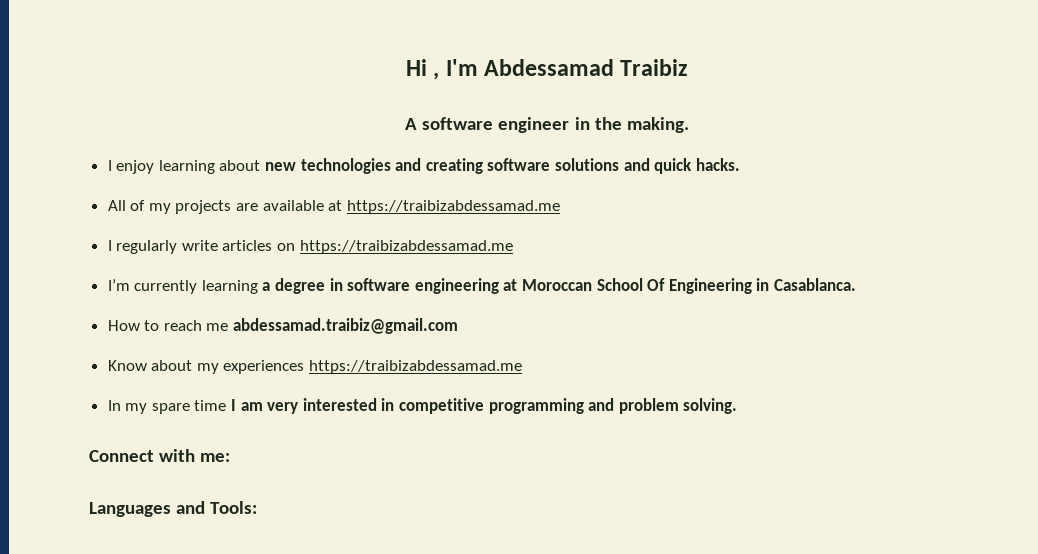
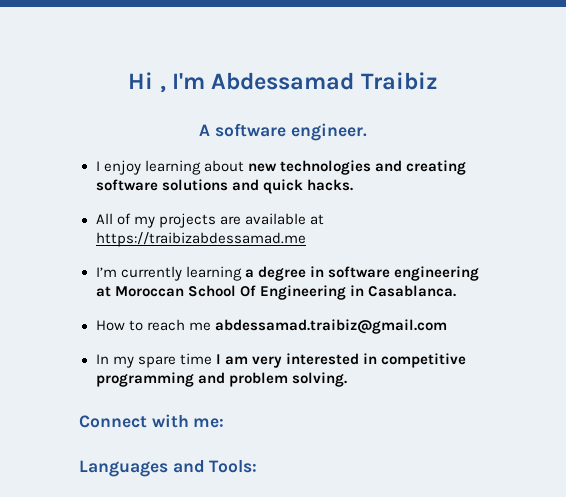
[498,117,689,133] engineer in the making. -> [290,123,367,141] engineer.
[107,240,513,254] // I regularly write articles on https://traibizabdessamad.me -> (306, 239) none
[107,360,523,374] // Know about my experiences https://traibizabdessamad.me -> (447, 326) none

